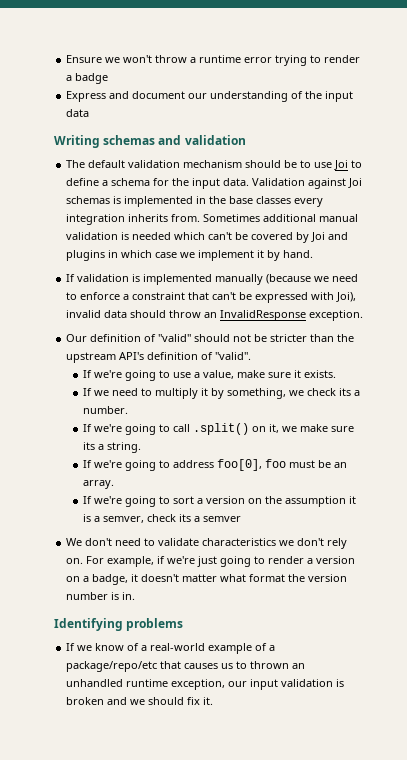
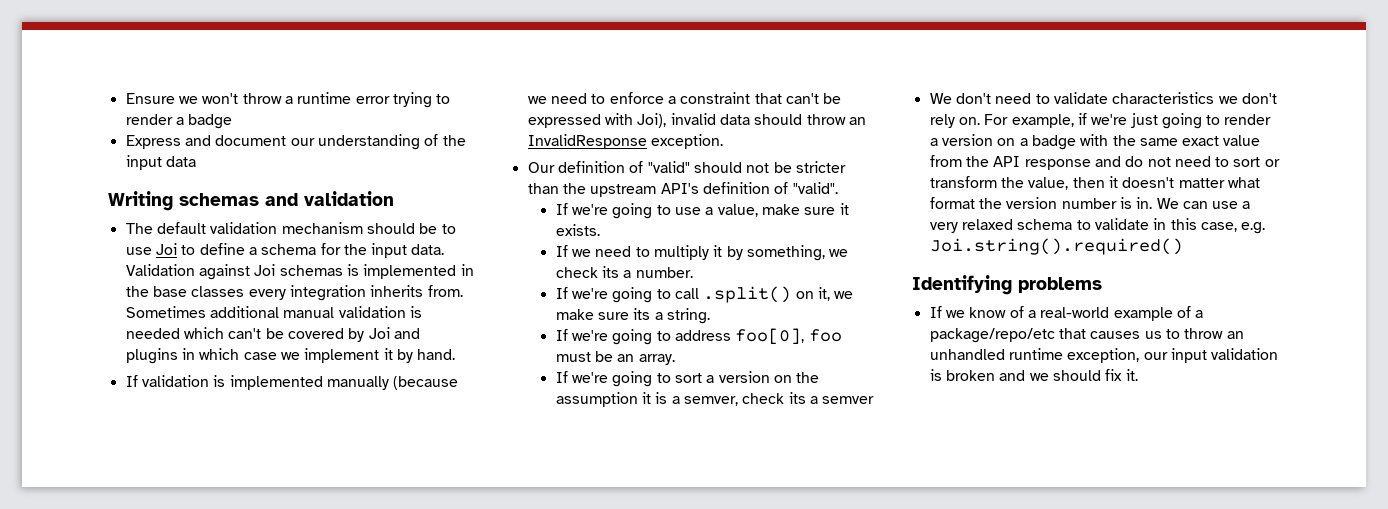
[92,574,129,585] badge, -> [1031,134,1261,150] [929,155,1280,170] [929,176,1105,190] badge with the same exact value from the API response and do not need to sort or transform the value, then
(136, 596) none -> [1156,198,1251,209] [929,218,1266,234] [929,238,1183,255] We can use a very relaxed schema to validate in this case, e.g. Joi.string().required()
[250,661,290,669] thrown -> [1184,328,1224,339] throw

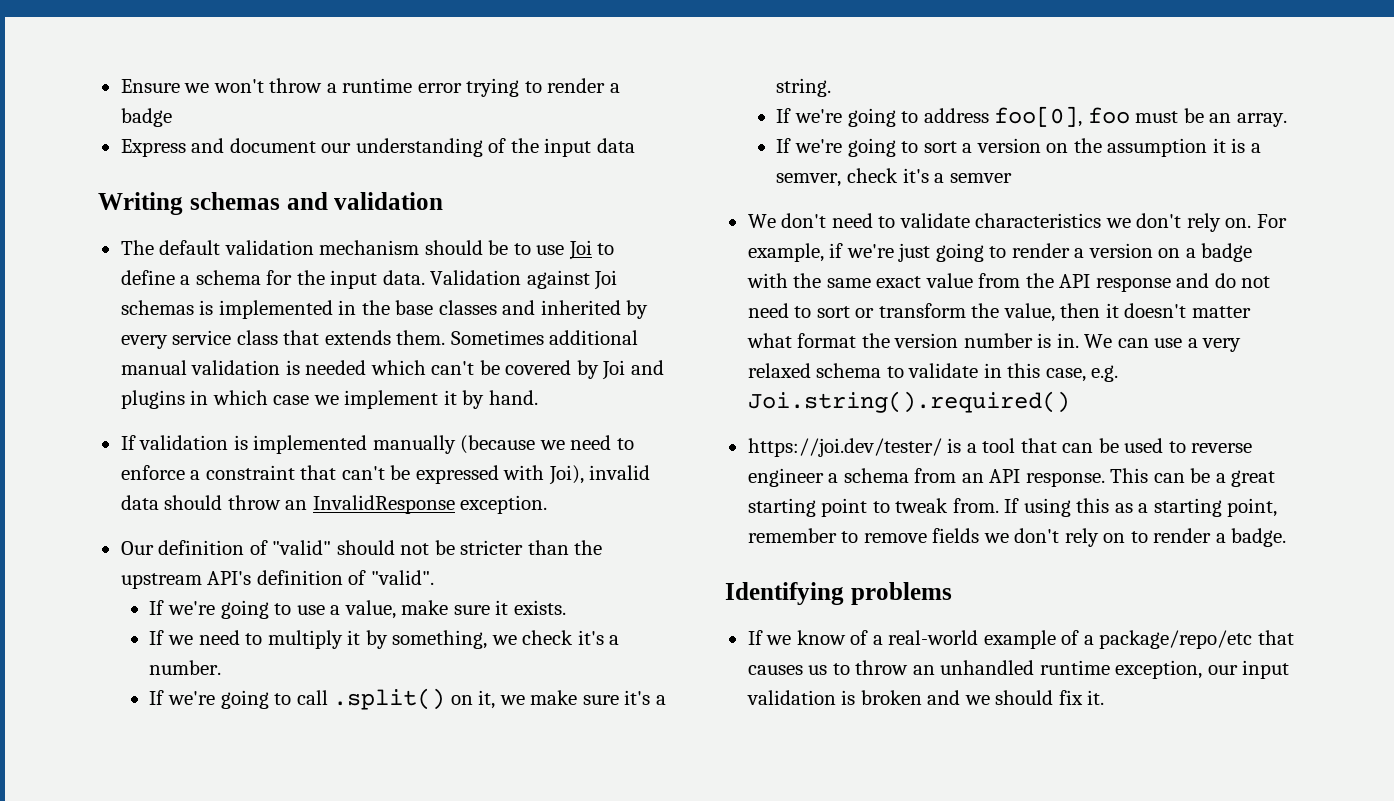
[248,285,463,301] every integration inherits from. -> [502,300,649,319] [120,330,446,349] and inherited by every service class that extends them.
[601,266,619,278] its -> [577,630,604,645] it's
[633,308,651,320] its -> [624,690,651,705] it's
[788,392,806,404] its -> [902,168,929,183] it's
(1183, 246) none -> [747,438,1253,457] [747,468,1276,487] [747,498,1278,517] [747,528,1287,547] // https://joi.dev/tester/ is a tool that can be used to reverse engineer a schema from an API response. This can be a great starting point to tweak from. If using this as a starting point, remember to remove fields we don't rely on to render a badge.

